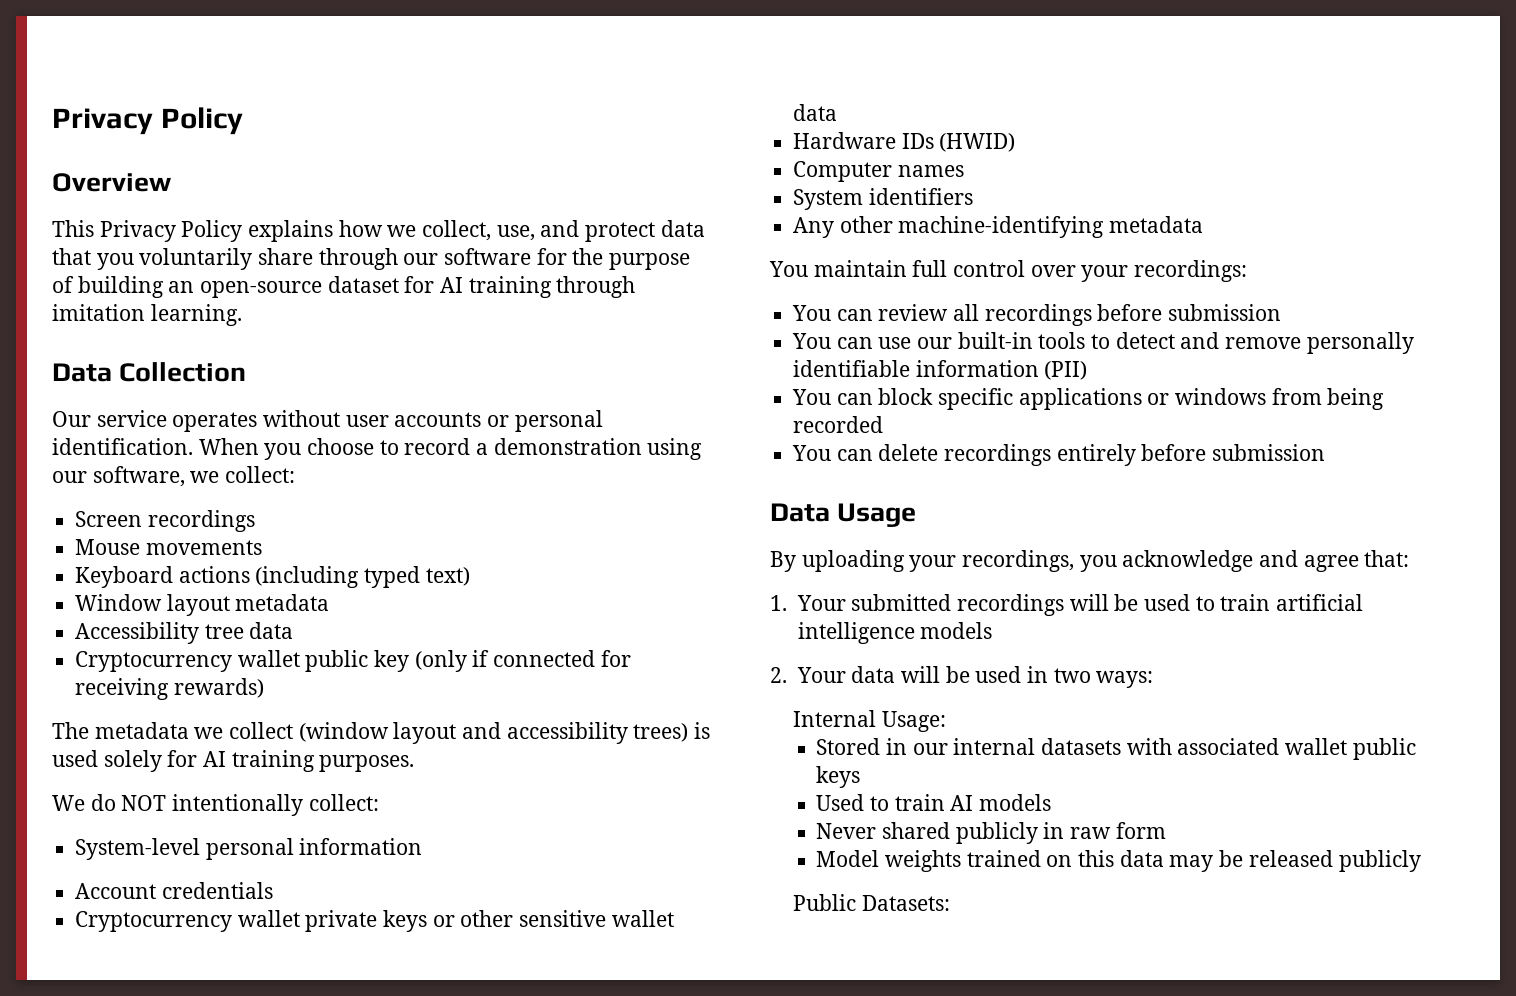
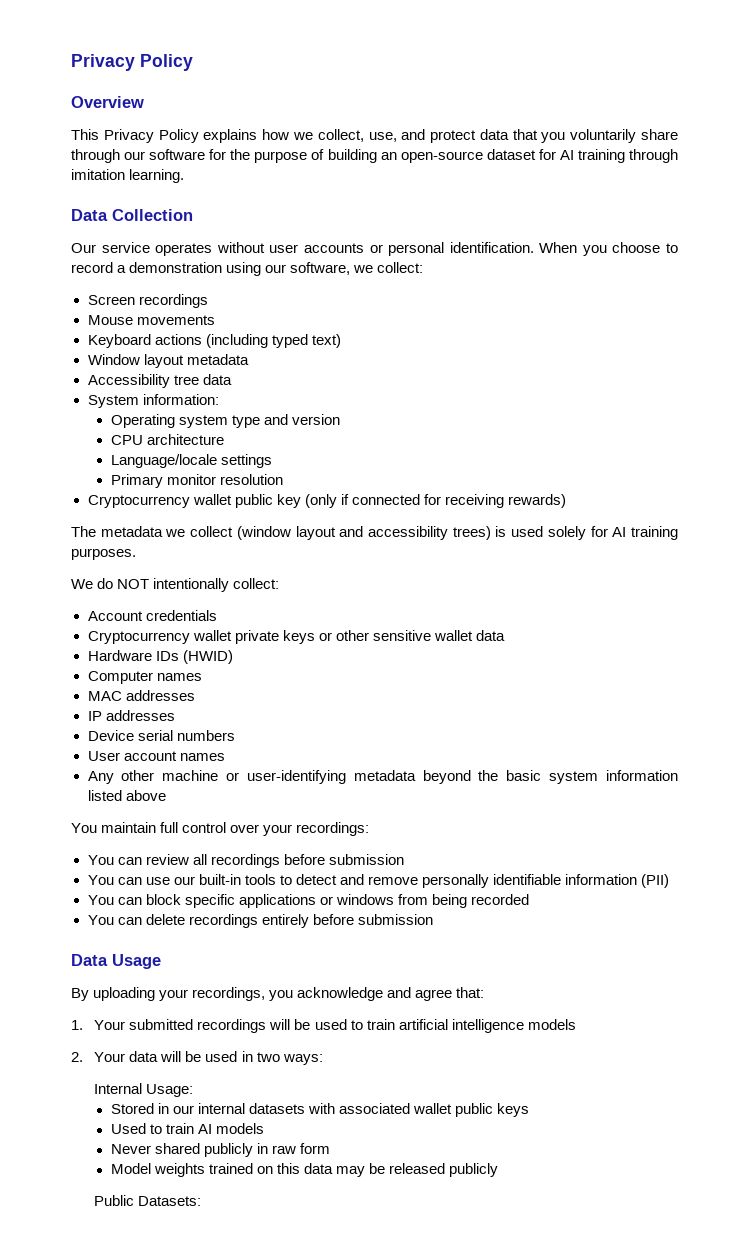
(294, 630) none -> [87,394,219,408] [110,414,340,428] [110,434,224,445] [110,454,272,468] [110,474,283,488] // System information: // Operating system type and version // CPU architecture // Language/locale settings // Primary monitor resolution
[75,838,423,860] // System-level personal information -> (280, 583) none
[793,188,973,210] [793,216,1204,238] System identifiers // Any other machine-identifying metadata -> [87,690,195,701] [87,710,175,721] [87,730,235,741] [87,751,225,761] [87,770,679,784] [87,790,166,801] MAC addresses // IP addresses // Device serial numbers // User account names // Any other machine or user-identifying metadata beyond the basic system information listed above

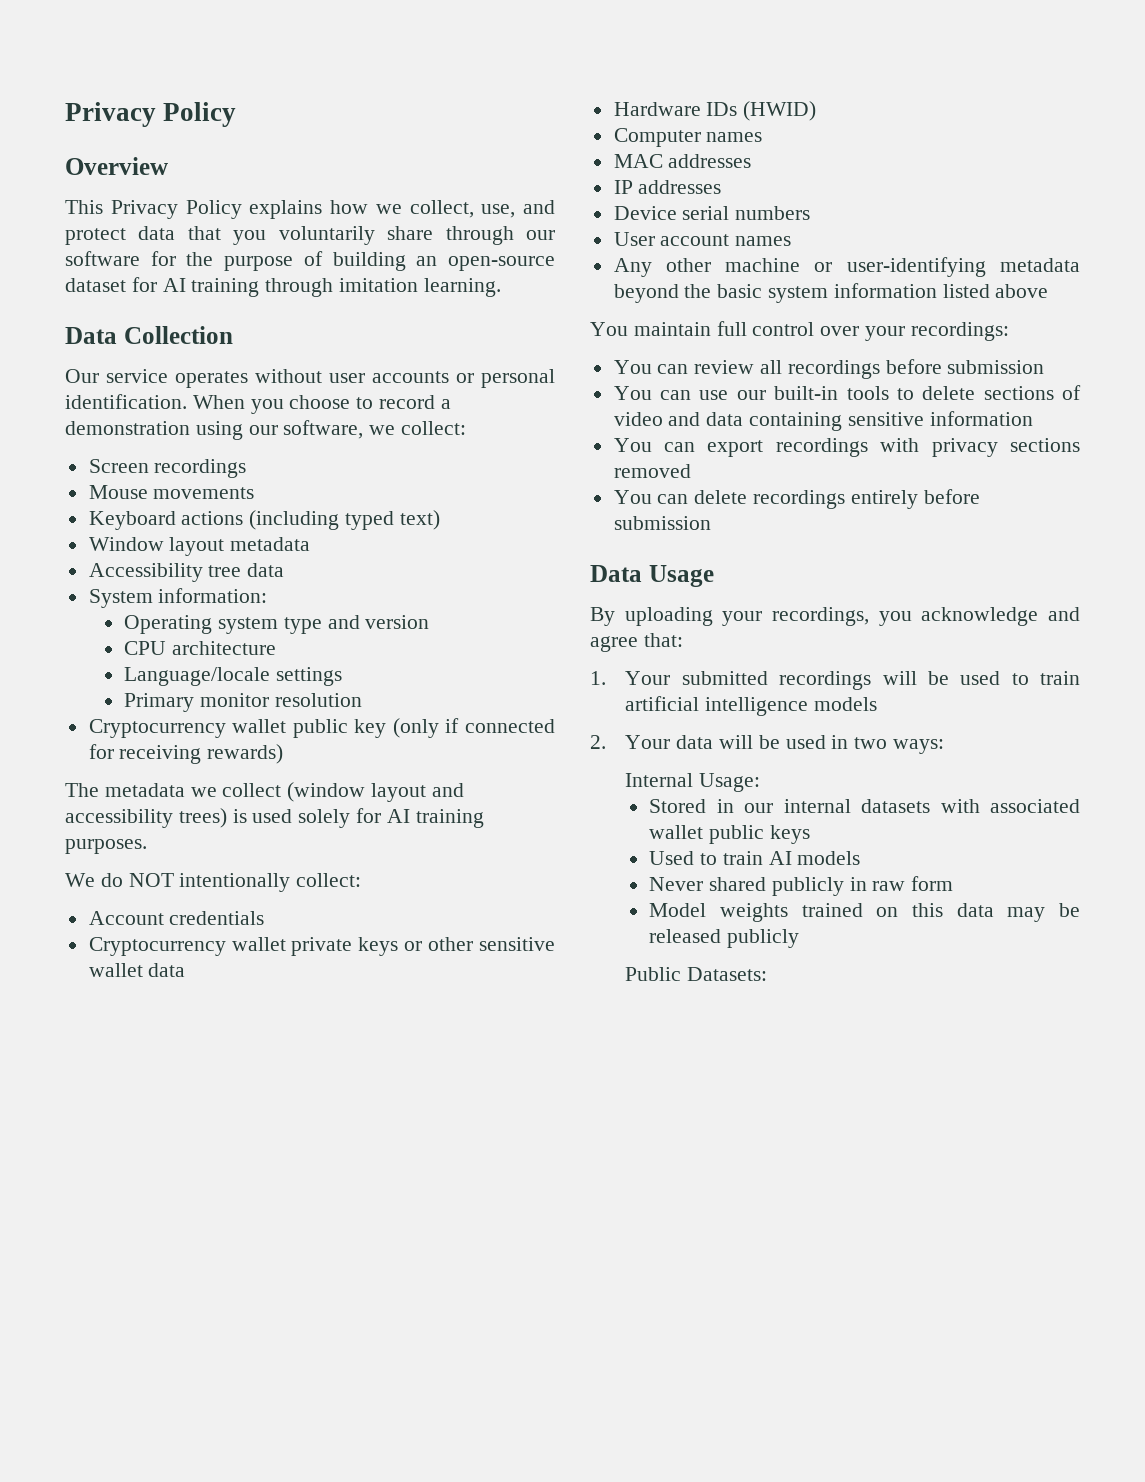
[295,874,670,888] [87,894,529,908] detect and remove personally identifiable information (PII) // You can block specific applications or windows from being recorded -> [922,385,1081,400] [613,411,1033,431] [613,438,1080,457] [613,464,691,478] delete sections of video and data containing sensitive information // You can export recordings with privacy sections removed

